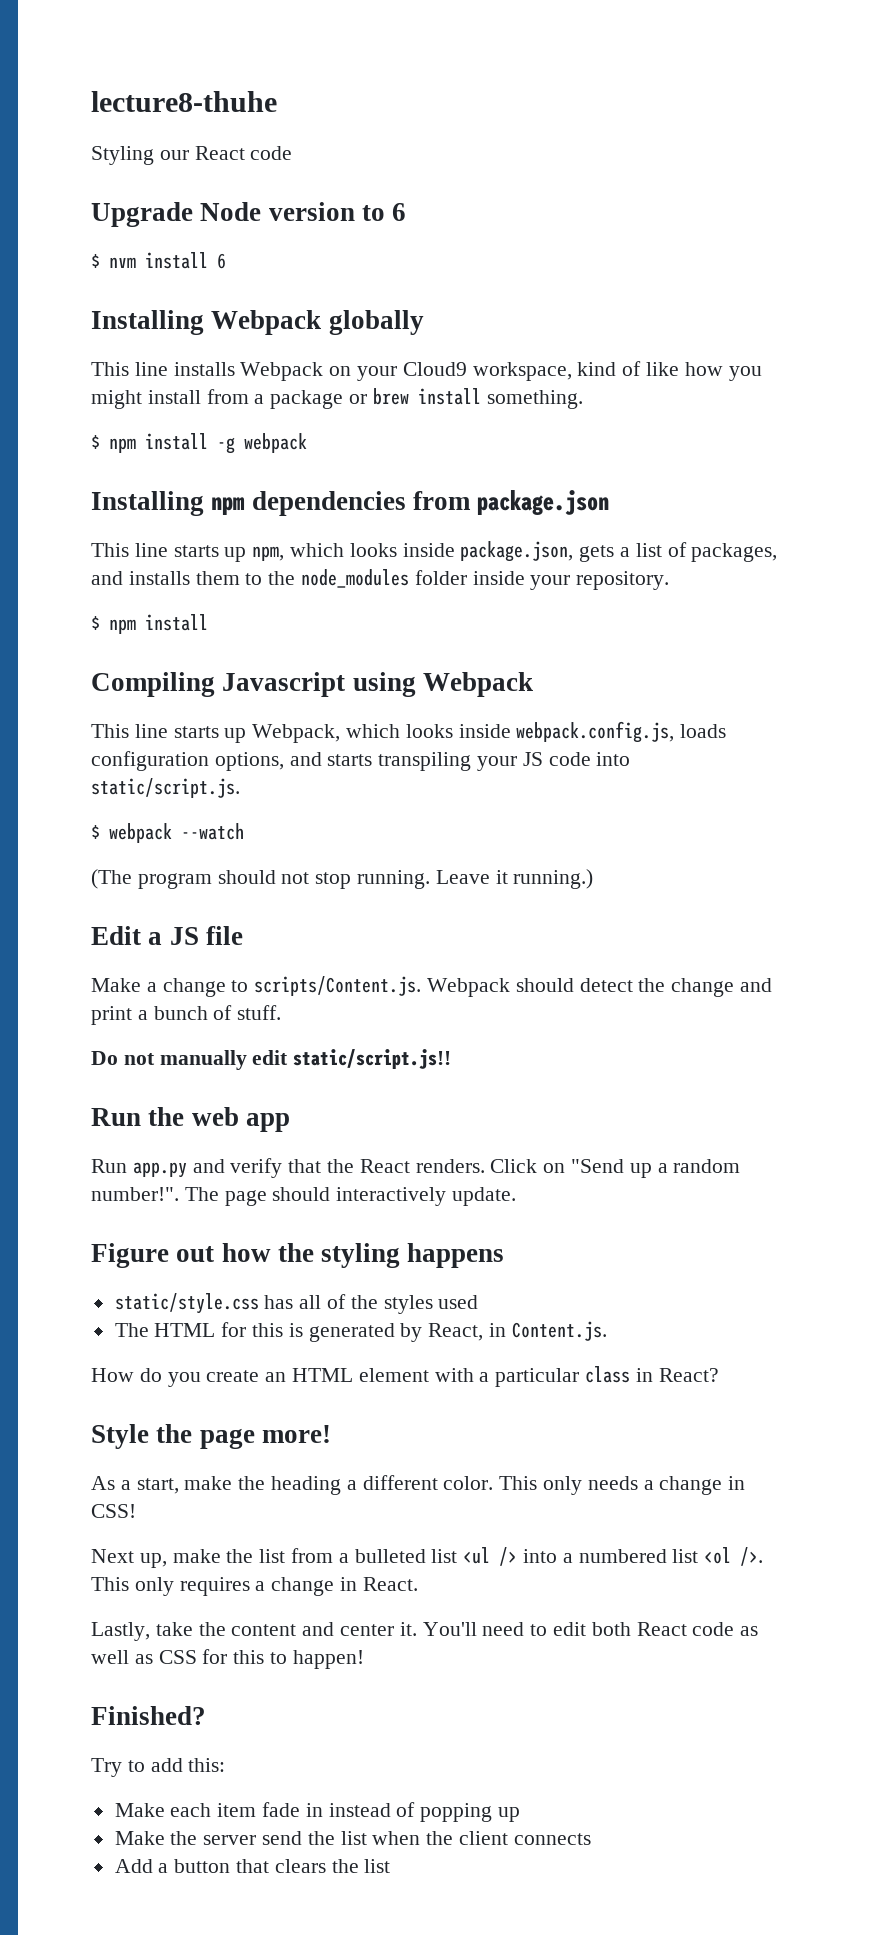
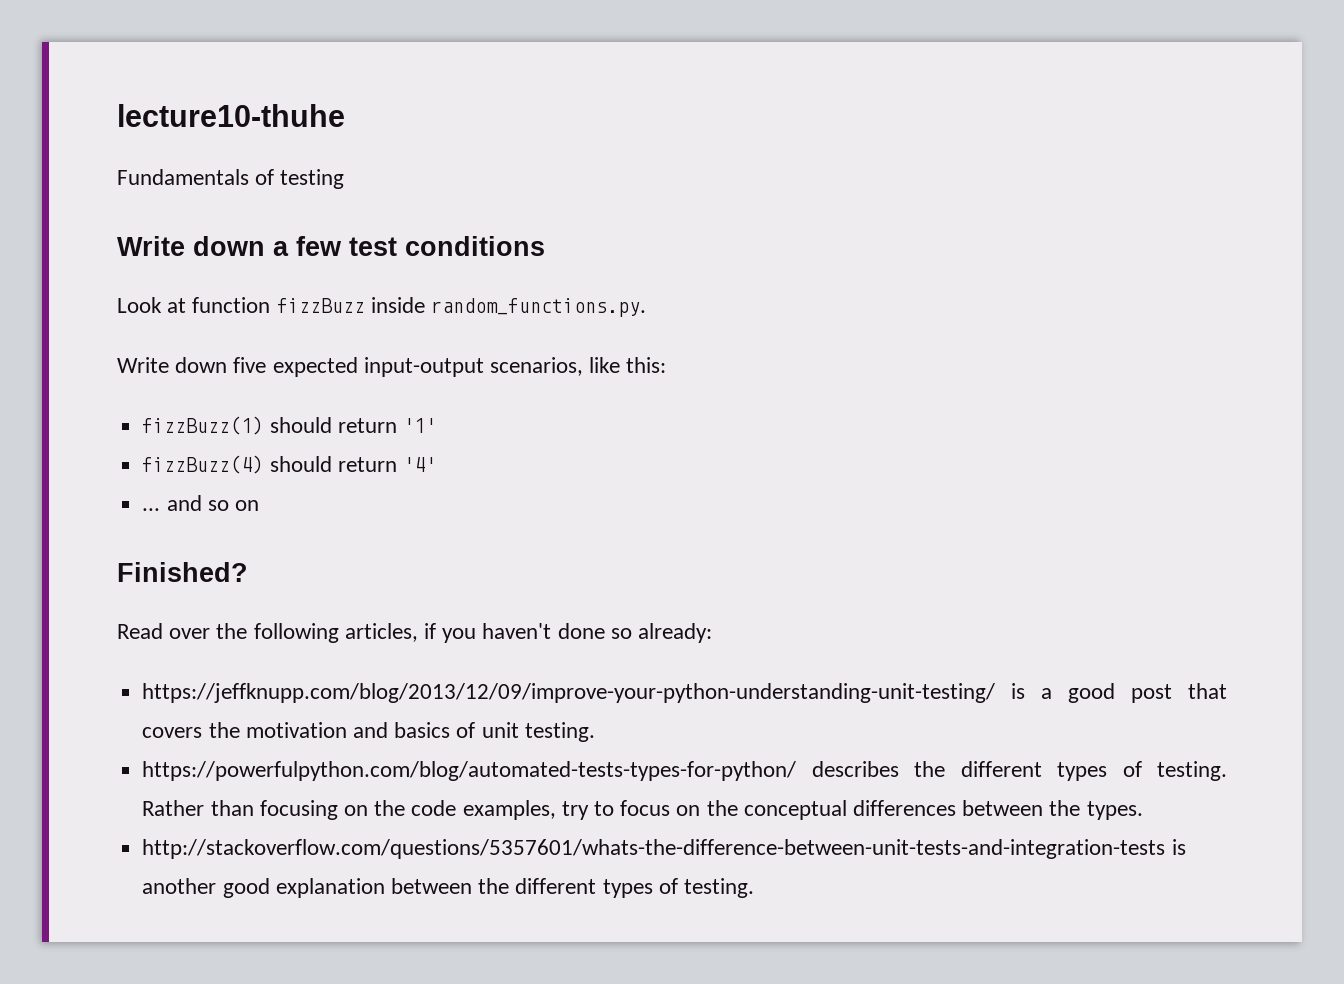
[91,91,277,112] [91,146,293,165] [91,202,407,227] [91,252,226,269] [91,310,424,335] [91,361,762,381] [91,388,583,409] [91,433,307,454] [91,490,610,516] [91,541,778,562] [91,569,670,590] [91,614,208,634] [91,672,533,697] [91,721,727,743] [91,751,631,771] [91,778,240,798] [91,823,244,843] [91,869,594,889] [91,926,243,945] [91,976,773,997] [91,1005,282,1025] [91,1049,452,1070] [91,1107,290,1132] [91,1158,741,1178] [91,1187,517,1206] [91,1243,505,1268] [114,1293,479,1314] [114,1321,607,1342] [91,1366,719,1387] [91,1424,331,1449] [91,1475,746,1495] [91,1504,136,1518] [91,1547,764,1568] [91,1577,418,1596] [91,1622,759,1641] [91,1649,364,1669] [91,1706,206,1725] [91,1758,226,1777] [114,1802,521,1822] [114,1831,591,1845] [114,1859,391,1873] lecture8-thuhe // Styling our React code // Upgrade Node version to 6 // $ nvm install 6 // Installing Webpack globally // This line installs Webpack on your Cloud9 workspace, kind of like how you might install from a package or brew install something. // $ npm install -g webpack // Installing npm dependencies from package.json // This line starts up npm, which looks inside package.json, gets a list of packages, and installs them to the node_modules folder inside your repository. // $ npm install // Compiling Javascript using Webpack // This line starts up Webpack, which looks inside webpack.config.js, loads configuration options, and starts transpiling your JS code into static/script.js. // $ webpack --watch // (The program should not stop running. Leave it running.) // Edit a JS file // Make a change to scripts/Content.js. Webpack should detect the change and print a bunch of stuff. // Do not manually edit static/script.js!! // Run the web app // Run app.py and verify that the React renders. Click on "Send up a random number!". The page should interactively update. // Figure out how the styling happens // static/style.css has all of the styles used // The HTML for this is generated by React, in Content.js. // How do you create an HTML element with a particular class in React? // Style the page more! // As a start, make the heading a different color. This only needs a change in CSS! // Next up, make the list from a bulleted list <ul /> into a numbered list <ol />. This only requires a change in React. // Lastly, take the content and center it. You'll need to edit both React code as well as CSS for this to happen! // Finished? // Try to add this: // Make each item fade in instead of popping up // Make the server send the list when the client connects // Add a button that clears the list -> [117,104,345,127] [117,169,345,189] [117,236,545,256] [117,297,647,317] [117,357,667,377] [142,416,436,435] [142,455,436,474] [142,495,259,511] [117,562,248,582] [117,623,713,643] [142,683,1228,703] [142,722,595,742] [142,761,1228,781] [142,800,1143,820] [142,839,1186,859] [142,878,754,898] lecture10-thuhe // Fundamentals of testing // Write down a few test conditions // Look at function fizzBuzz inside random_functions.py. // Write down five expected input-output scenarios, like this: // fizzBuzz(1) should return '1' // fizzBuzz(4) should return '4' // ... and so on // Finished? // Read over the following articles, if you haven't done so already: // https://jeffknupp.com/blog/2013/12/09/improve-your-python-understanding-unit-testing/ is a good post that covers the motivation and basics of unit testing. // https://powerfulpython.com/blog/automated-tests-types-for-python/ describes the different types of testing. Rather than focusing on the code examples, try to focus on the conceptual differences between the types. // http://stackoverflow.com/questions/5357601/whats-the-difference-between-unit-tests-and-integration-tests is another good explanation between the different types of testing.

